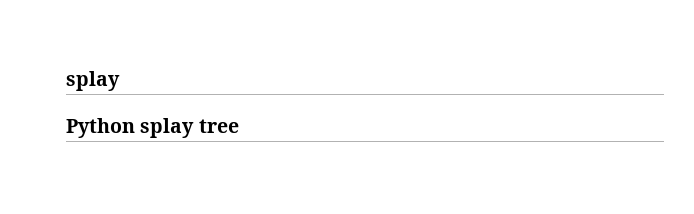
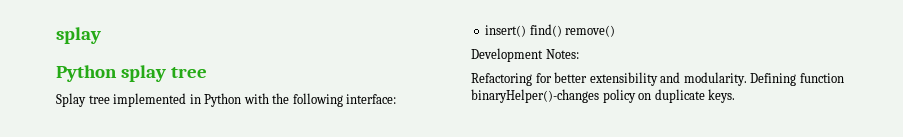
(239, 126) none -> [56,93,397,107] [485,24,616,37] [471,48,579,62] [471,72,844,86] [471,89,736,103] // Splay tree implemented in Python with the following interface: // insert() find() remove() // Development Notes: // Refactoring for better extensibility and modularity. Defining function binaryHelper()-changes policy on duplicate keys.

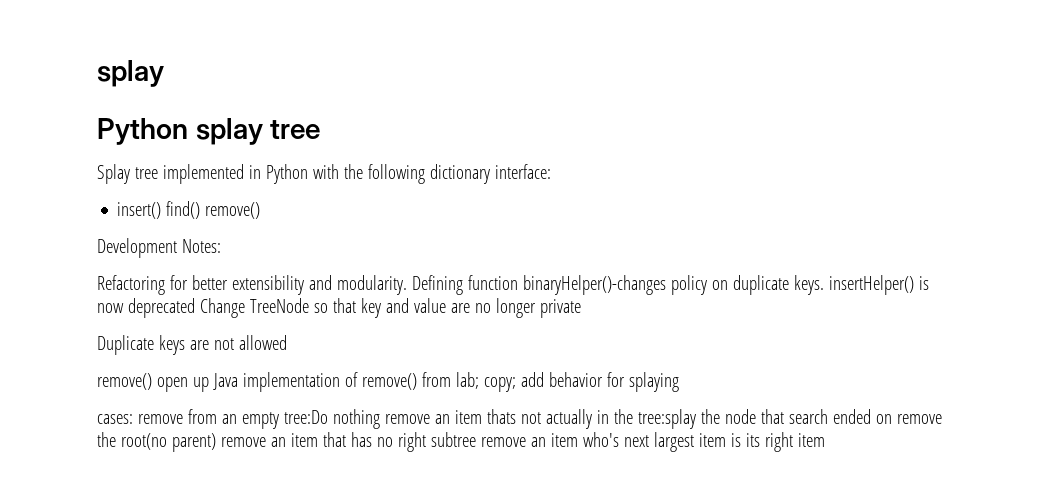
(343, 100) none -> [429,164,490,184] dictionary
(736, 96) none -> [828,275,929,295] [97,298,581,318] [97,335,287,355] [97,372,679,392] [97,409,942,429] [97,432,825,452] insertHelper() is now deprecated Change TreeNode so that key and value are no longer private // Duplicate keys are not allowed // remove() open up Java implementation of remove() from lab; copy; add behavior for splaying // cases: remove from an empty tree:Do nothing remove an item thats not actually in the tree:splay the node that search ended on remove the root(no parent) remove an item that has no right subtree remove an item who's next largest item is its right item

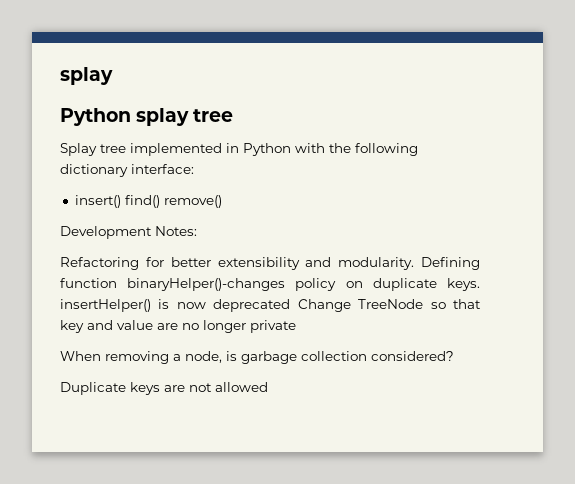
(581, 308) none -> [60,351,454,364] // When removing a node, is garbage collection considered?
[97,372,679,392] [97,409,942,429] [97,432,825,452] // remove() open up Java implementation of remove() from lab; copy; add behavior for splaying // cases: remove from an empty tree:Do nothing remove an item thats not actually in the tree:splay the node that search ended on remove the root(no parent) remove an item that has no right subtree remove an item who's next largest item is its right item -> (268, 387) none

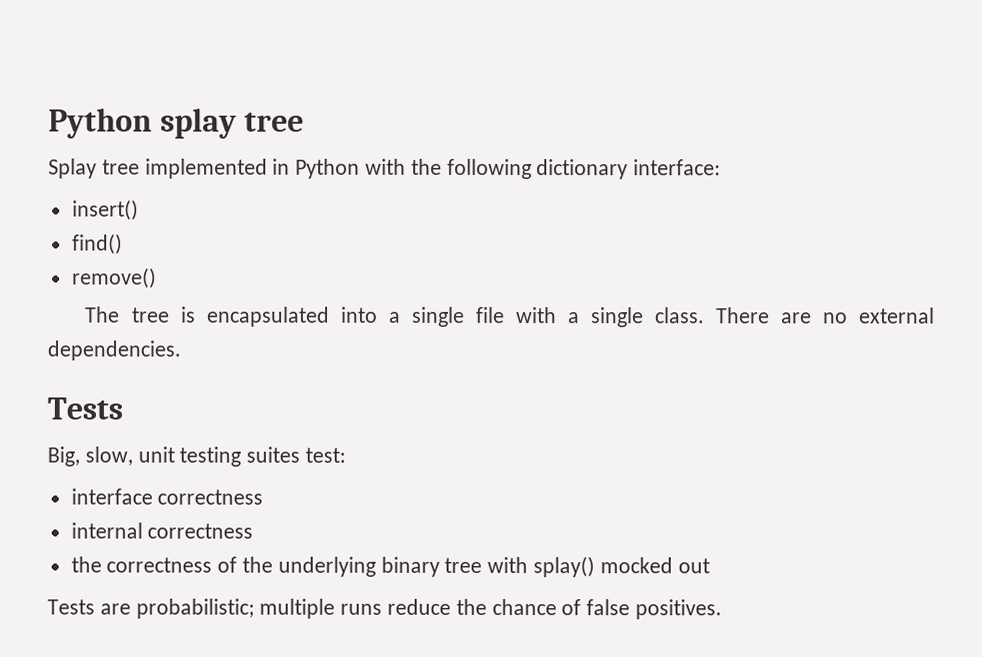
[60,67,113,85] splay // -> (48, 123) none
(121, 201) none -> (139, 210) //
(160, 201) none -> (123, 244) //
[60,226,197,239] [60,257,480,270] [60,278,480,291] [60,299,481,312] [60,320,296,333] [60,351,454,364] [60,382,268,395] Development Notes: // Refactoring for better extensibility and modularity. Defining function binaryHelper()-changes policy on duplicate keys. insertHelper() is now deprecated Change TreeNode so that key and value are no longer private // When removing a node, is garbage collection considered? // Duplicate keys are not allowed -> [85,306,935,328] [47,340,181,361] [47,397,123,420] [47,446,347,467] [70,488,264,505] [70,522,254,539] [70,556,710,578] [47,598,723,620] The tree is encapsulated into a single file with a single class. There are no external dependencies. // Tests // Big, slow, unit testing suites test: // interface correctness // internal correctness // the correctness of the underlying binary tree with splay() mocked out // Tests are probabilistic; multiple runs reduce the chance of false positives.

